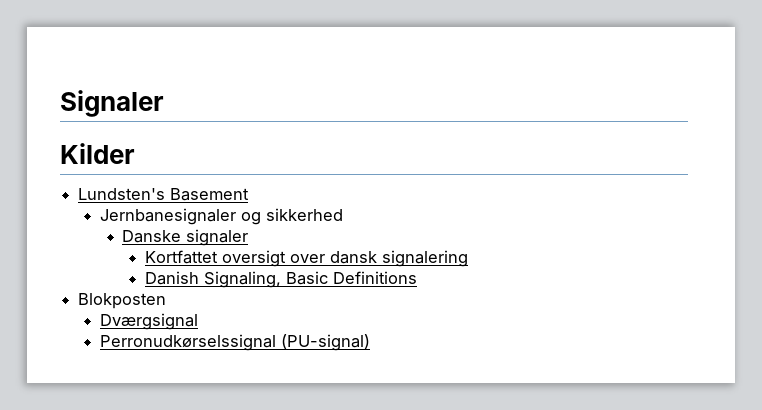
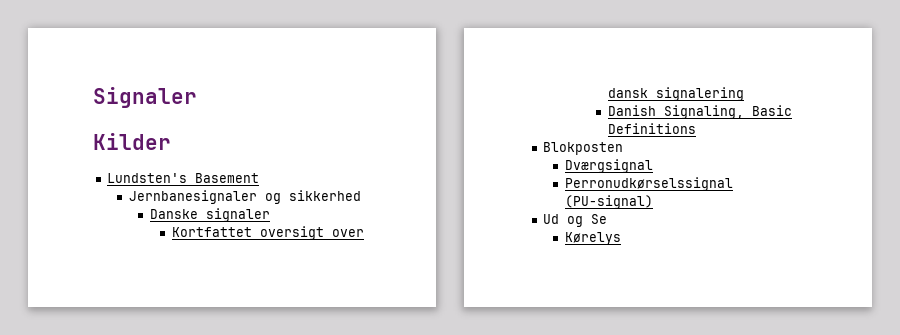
(371, 342) none -> [543,214,608,227] [564,232,621,245] // Ud og Se // Kørelys

